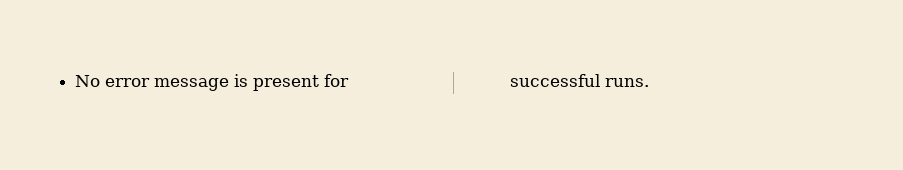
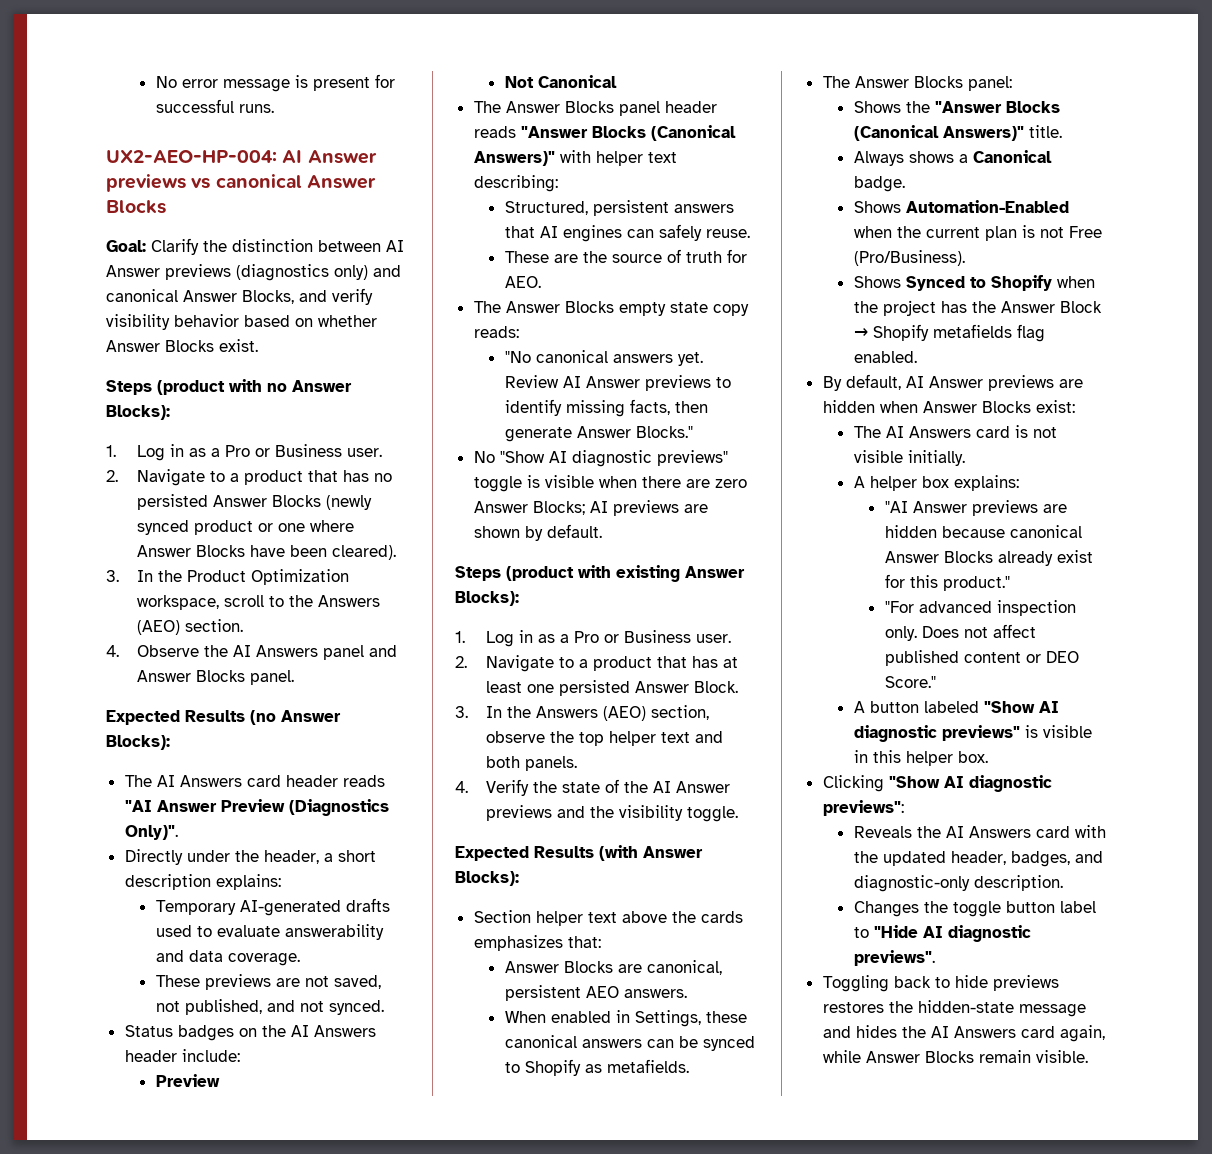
(649, 82) none -> [106,150,377,164] [106,174,376,192] [106,200,166,214] [106,238,404,255] [106,264,401,281] [106,288,373,305] [106,314,377,330] [106,339,258,352] [106,379,352,395] [106,405,170,420] [106,444,382,461] [106,469,392,486] [136,494,372,510] [136,520,354,535] [136,545,396,560] [106,569,349,585] [136,595,380,610] [136,619,243,635] [106,645,397,660] [136,670,294,685] [106,710,341,725] [106,735,170,750] [124,775,385,787] [124,799,389,816] [124,825,178,840] [124,849,376,865] [124,874,281,890] [155,898,390,916] [155,924,384,940] [155,950,300,966] [155,974,381,990] [155,999,384,1015] [124,1025,376,1041] [124,1049,240,1062] [155,1074,220,1087] [504,75,617,88] [473,101,717,116] [473,125,736,141] [473,150,677,166] [473,175,558,192] [504,200,734,216] [504,224,750,242] [504,249,747,263] [504,276,541,288] [473,301,749,316] [473,326,519,338] [504,350,703,366] [504,375,731,391] [504,399,708,417] [504,426,693,442] [473,450,728,467] [473,475,747,492] [473,500,708,516] [473,524,602,541] [455,565,745,582] [455,591,519,606] [455,630,731,647] [455,655,738,672] [485,680,738,696] [455,705,709,721] [485,731,723,746] [485,756,577,771] [455,779,730,796] [485,805,738,822] [455,845,703,861] [455,871,519,886] [473,910,743,926] [473,935,601,951] [504,960,722,975] [504,985,687,1001] [504,1010,747,1027] [504,1035,755,1051] [504,1059,689,1076] [822,76,1012,91] [853,101,1060,113] [853,125,1062,141] [853,150,1052,166] [853,176,905,192] [853,200,1069,213] [853,225,1102,241] [853,250,965,266] [853,275,1095,291] [853,300,1102,316] [853,324,1045,342] [853,351,917,363] [822,374,1083,391] [822,400,1075,413] [853,425,1057,438] [853,450,965,466] [853,475,1019,491] [884,500,1067,516] [884,525,1082,538] [884,550,1093,566] [884,574,1010,591] [884,600,1076,616] [884,624,1036,641] [884,650,1079,666] [884,676,936,688] [853,701,1059,713] [853,725,1092,742] [853,750,988,766] [822,775,1052,792] [822,800,904,816] [853,825,1106,838] [853,851,1103,867] [853,875,1063,892] [853,901,1096,917] [853,925,1031,942] [853,950,935,966] [822,975,1059,992] [822,1000,1086,1017] [822,1025,1105,1042] [822,1050,1088,1063] // UX2-AEO-HP-004: AI Answer previews vs canonical Answer Blocks // Goal: Clarify the distinction between AI Answer previews (diagnostics only) and canonical Answer Blocks, and verify visibility behavior based on whether Answer Blocks exist. // Steps (product with no Answer Blocks): // 1. Log in as a Pro or Business user. // 2. Navigate to a product that has no persisted Answer Blocks (newly synced product or one where Answer Blocks have been cleared). // 3. In the Product Optimization workspace, scroll to the Answers (AEO) section. // 4. Observe the AI Answers panel and Answer Blocks panel. // Expected Results (no Answer Blocks): // The AI Answers card header reads "AI Answer Preview (Diagnostics Only)". // Directly under the header, a short description explains: // Temporary AI-generated drafts used to evaluate answerability and data coverage. // These previews are not saved, not published, and not synced. // Status badges on the AI Answers header include: // Preview // Not Canonical // The Answer Blocks panel header reads "Answer Blocks (Canonical Answers)" with helper text describing: // Structured, persistent answers that AI engines can safely reuse. // These are the source of truth for AEO. // The Answer Blocks empty state copy reads: // "No canonical answers yet. Review AI Answer previews to identify missing facts, then generate Answer Blocks." // No "Show AI diagnostic previews" toggle is visible when there are zero Answer Blocks; AI previews are shown by default. // Steps (product with existing Answer Blocks): // 1. Log in as a Pro or Business user. // 2. Navigate to a product that has at least one persisted Answer Block. // 3. In the Answers (AEO) section, observe the top helper text and both panels. // 4. Verify the state of the AI Answer previews and the visibility toggle. // Expected Results (with Answer Blocks): // Section helper text above the cards emphasizes that: // Answer Blocks are canonical, persistent AEO answers. // When enabled in Settings, these canonical answers can be synced to Shopify as metafields. // The Answer Blocks panel: // Shows the "Answer Blocks (Canonical Answers)" title. // Always shows a Canonical badge. // Shows Automation-Enabled when the current plan is not Free (Pro/Business). // Shows Synced to Shopify when the project has the Answer Block → Shopify metafields flag enabled. // By default, AI Answer previews are hidden when Answer Blocks exist: // The AI Answers card is not visible initially. // A helper box explains: // "AI Answer previews are hidden because canonical Answer Blocks already exist for this product." // "For advanced inspection only. Does not affect published content or DEO Score." // A button labeled "Show AI diagnostic previews" is visible in this helper box. // Clicking "Show AI diagnostic previews": // Reveals the AI Answers card with the updated header, badges, and diagnostic-only description. // Changes the toggle button label to "Hide AI diagnostic previews". // Toggling back to hide previews restores the hidden-state message and hides the AI Answers card again, while Answer Blocks remain visible.

